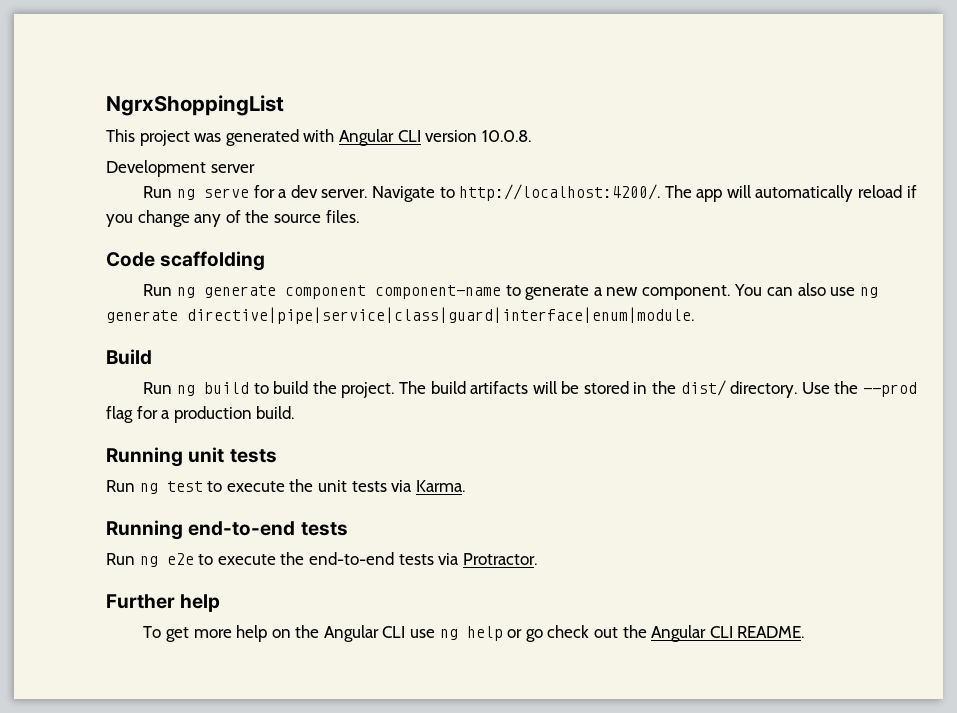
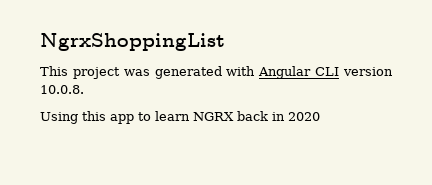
[106,160,255,177] [143,184,917,202] [106,210,359,227] [106,251,266,271] [143,283,878,300] [106,307,694,324] [106,349,152,365] [143,380,917,398] [106,406,295,423] [106,447,277,467] [106,479,465,494] [106,520,348,540] [106,552,537,567] [106,594,221,612] [143,625,805,642] Development server // Run ng serve for a dev server. Navigate to http://localhost:4200/. The app will automatically reload if you change any of the source files. // Code scaffolding // Run ng generate component component-name to generate a new component. You can also use ng generate directive|pipe|service|class|guard|interface|enum|module. // Build // Run ng build to build the project. The build artifacts will be stored in the dist/ directory. Use the --prod flag for a production build. // Running unit tests // Run ng test to execute the unit tests via Karma. // Running end-to-end tests // Run ng e2e to execute the end-to-end tests via Protractor. // Further help // To get more help on the Angular CLI use ng help or go check out the Angular CLI README. -> [40,111,320,124] Using this app to learn NGRX back in 2020

